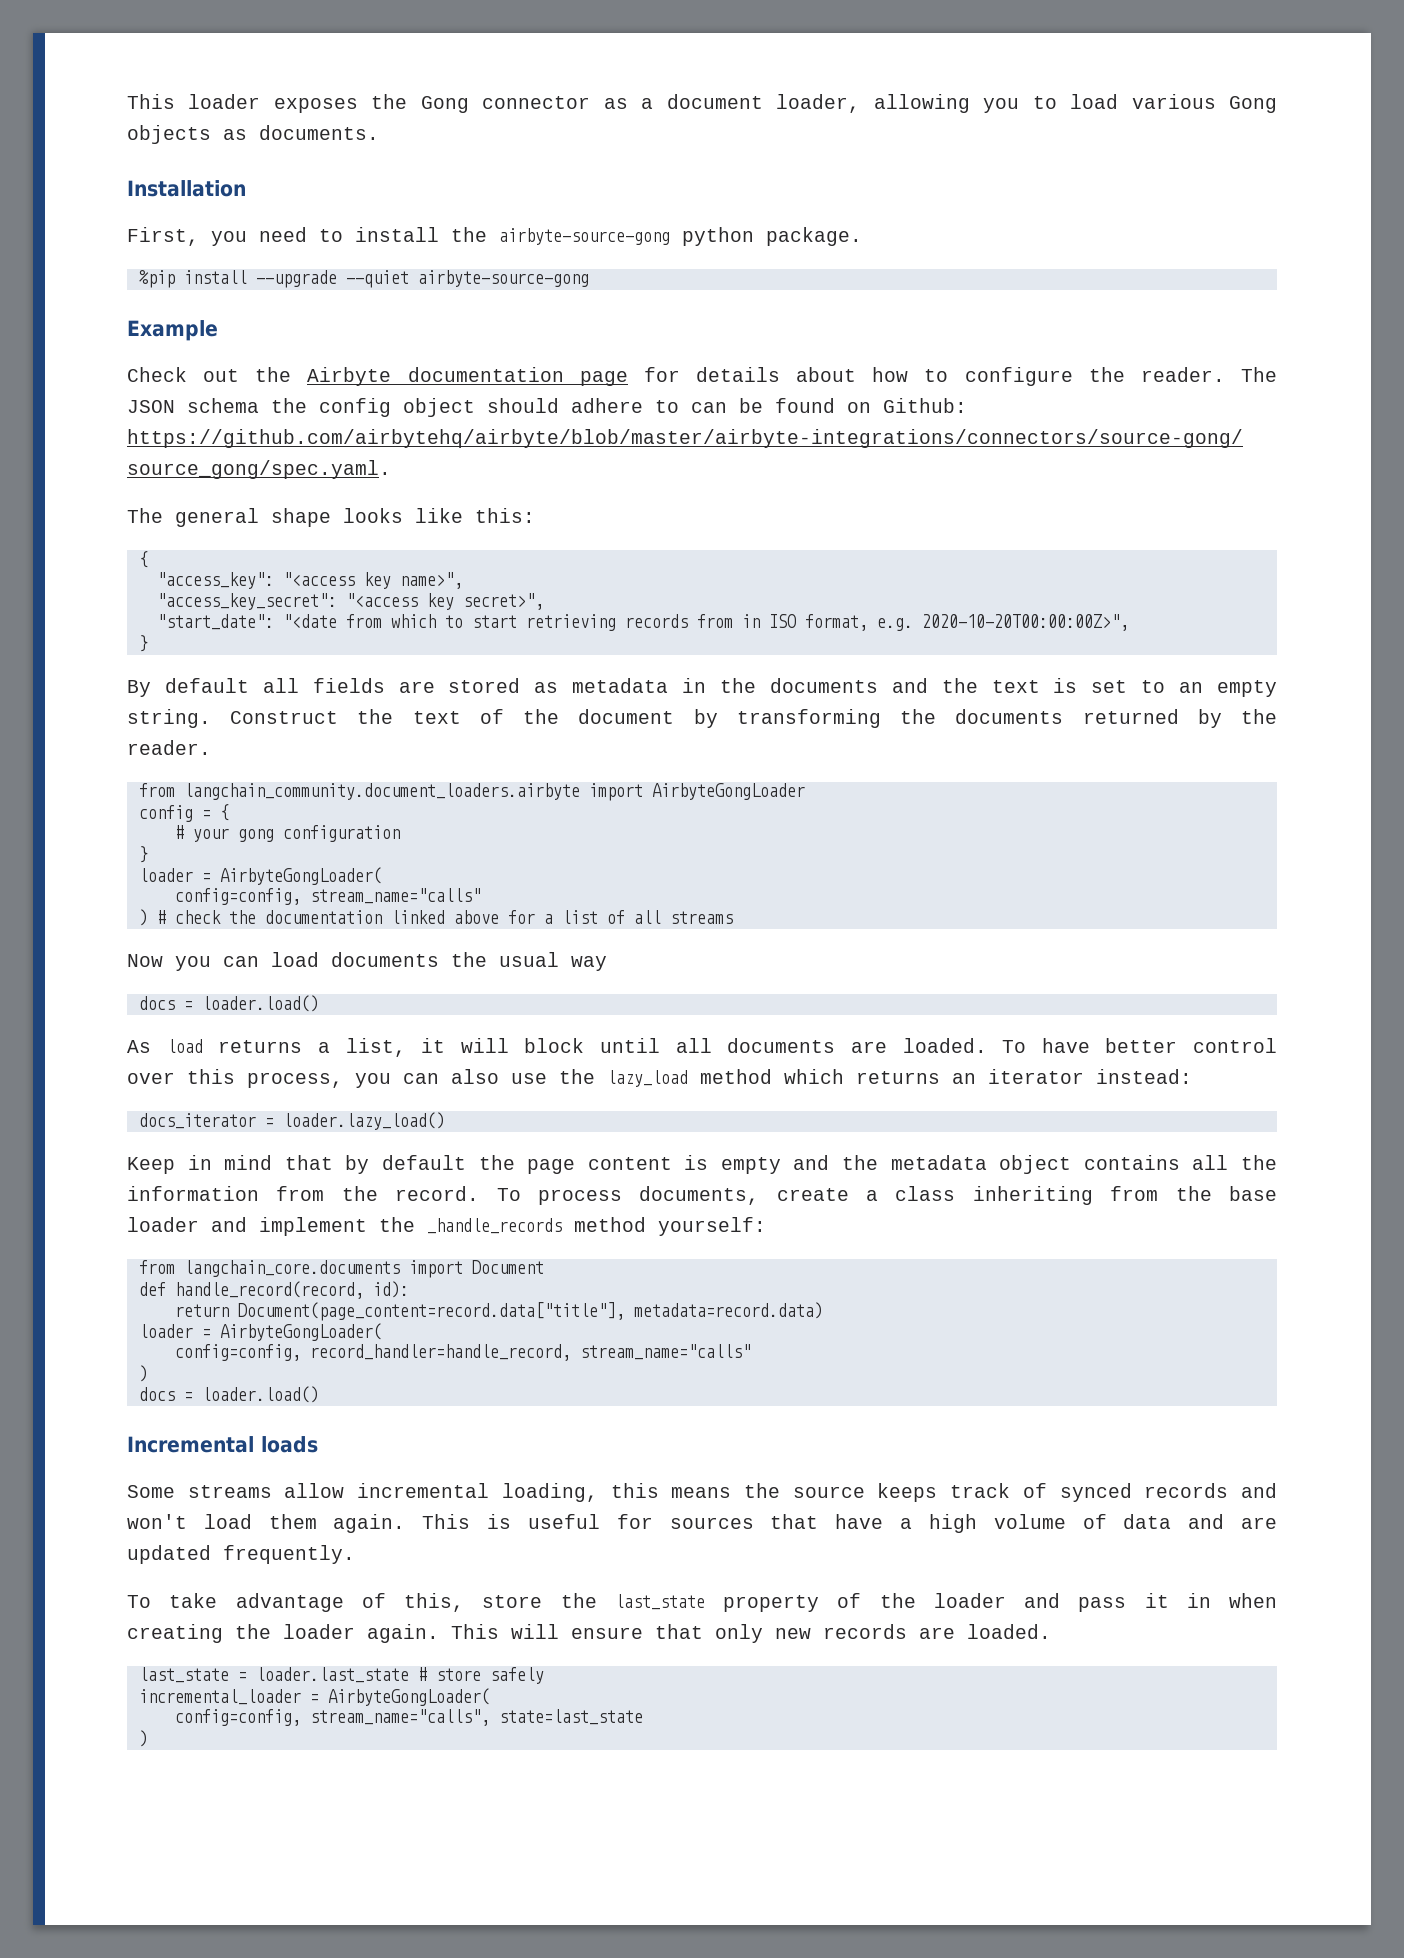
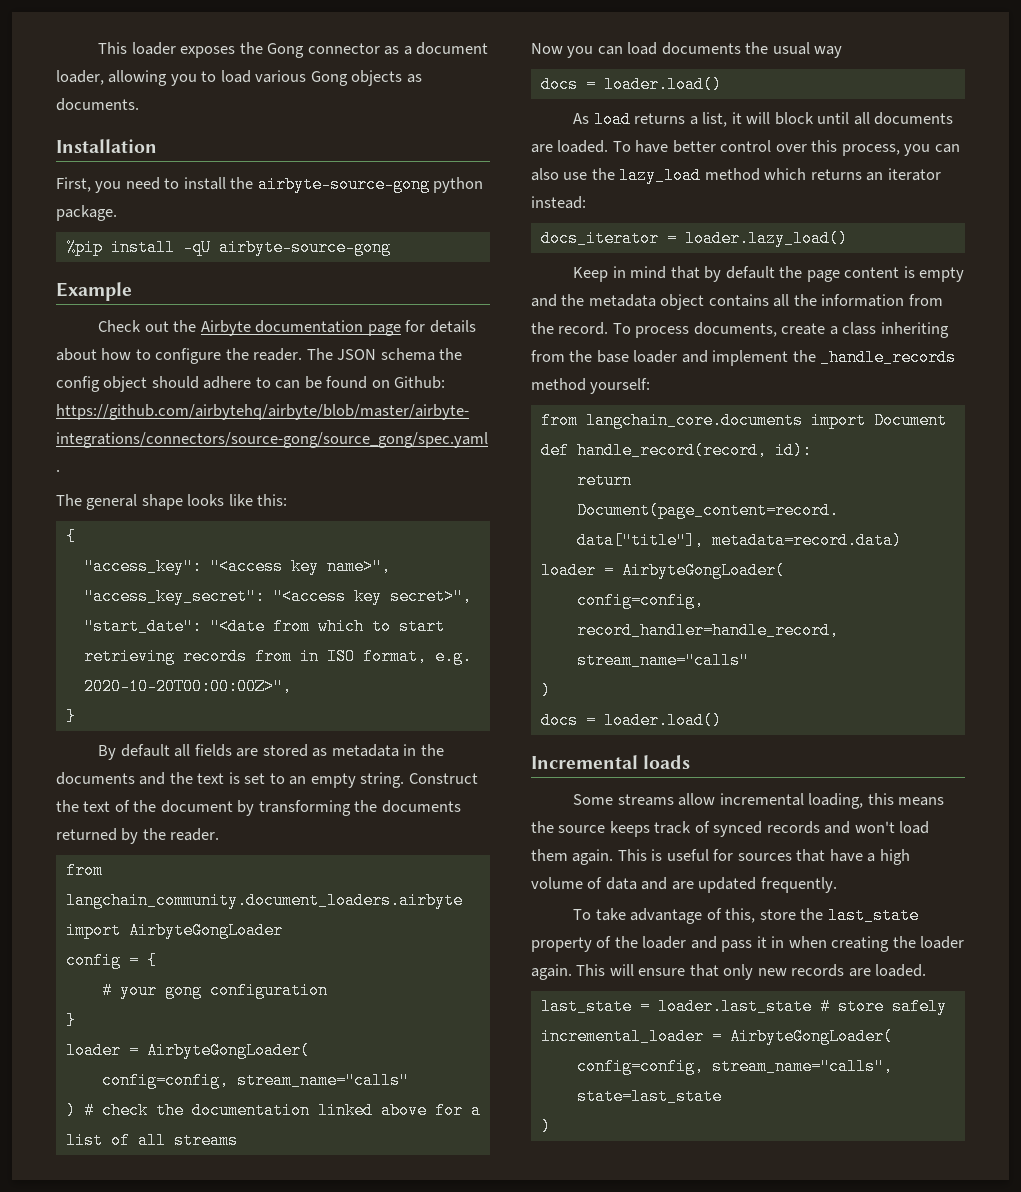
[255,270,409,288] --upgrade --quiet -> [182,239,211,256] -qU

